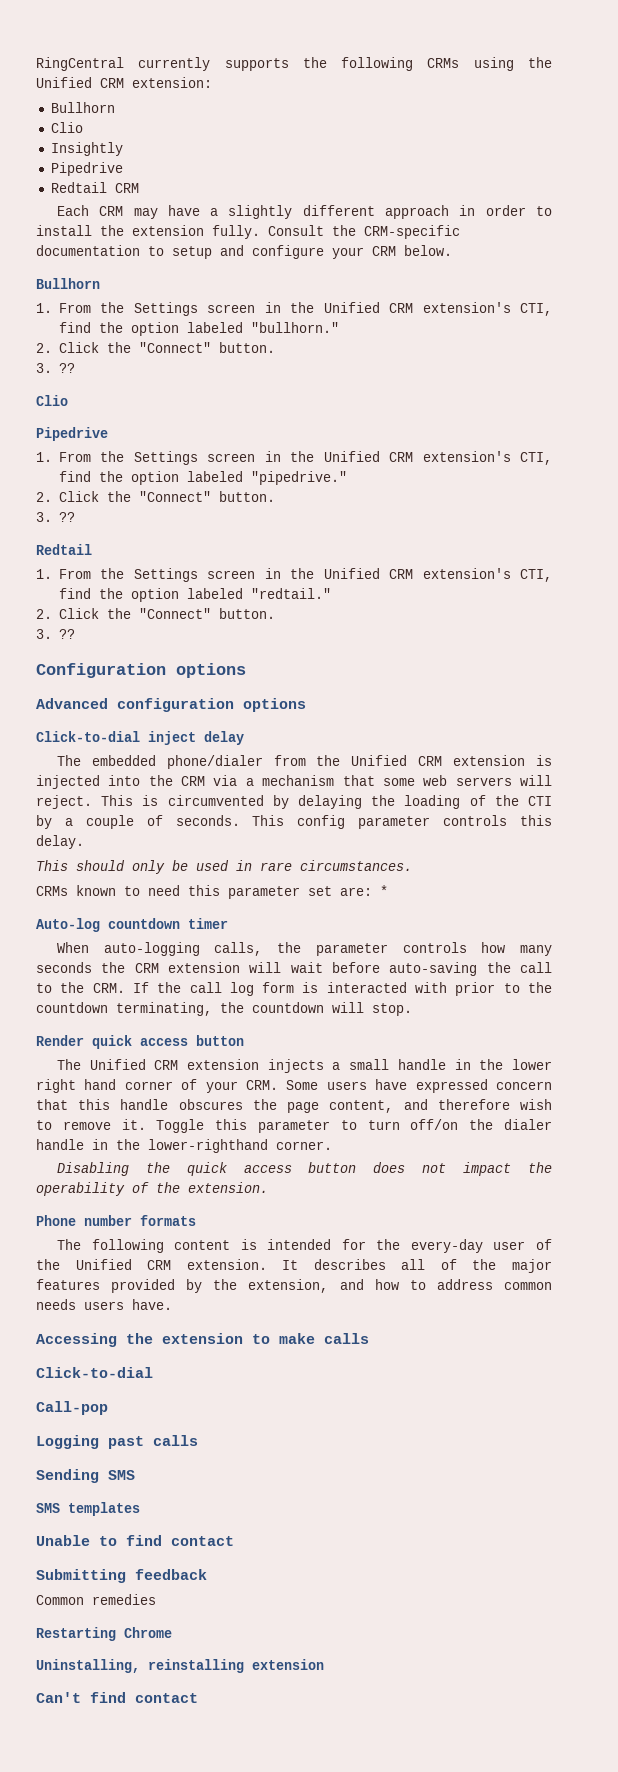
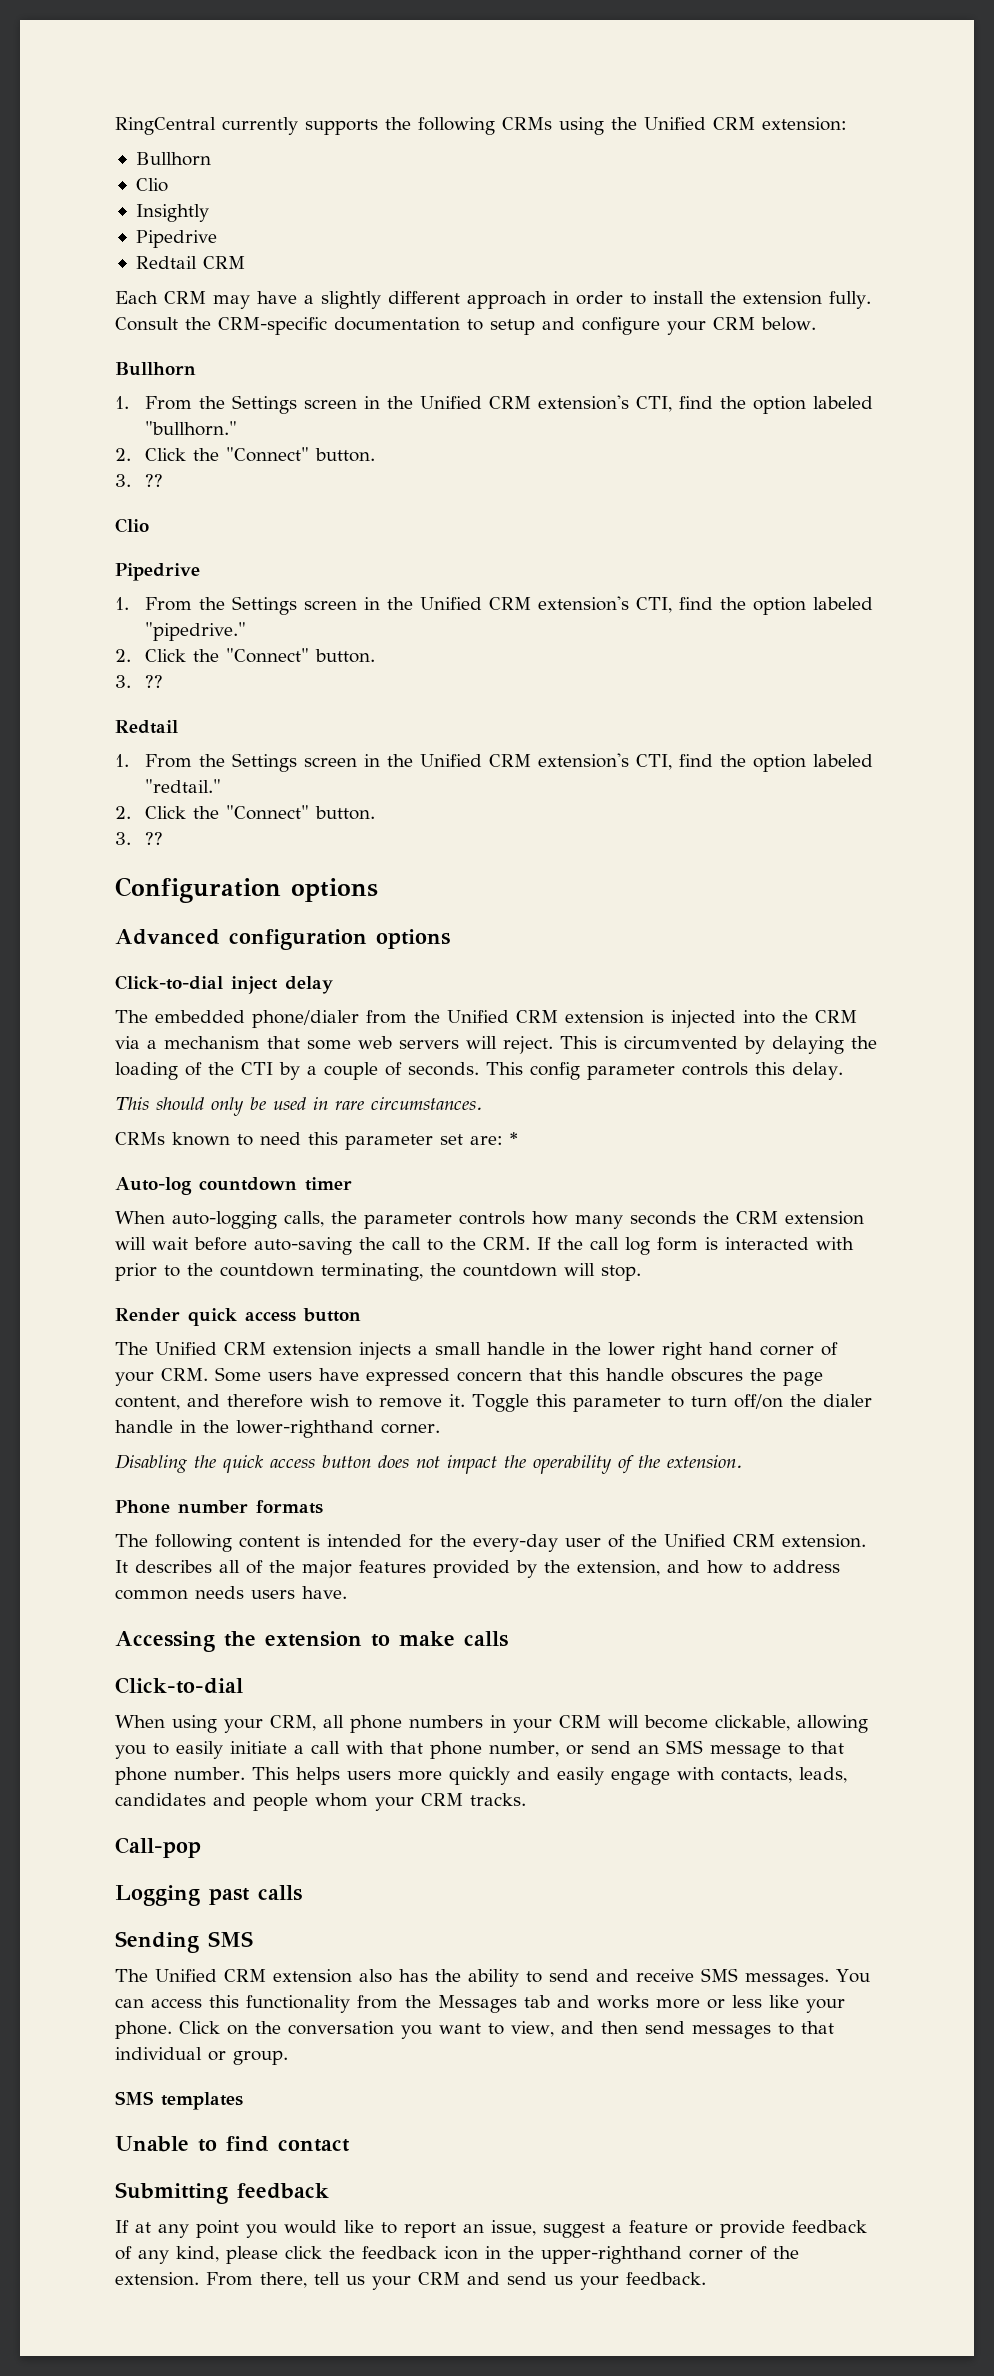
(153, 1372) none -> [115,1715,868,1733] [115,1740,844,1759] [115,1767,847,1785] [115,1793,526,1811] // When using your CRM, all phone numbers in your CRM will become clickable, allowing you to easily initiate a call with that phone number, or send an SMS message to that phone number. This helps users more quickly and easily engage with contacts, leads, candidates and people whom your CRM tracks.
(135, 1475) none -> [115,1968,870,1987] [115,1995,845,2013] [115,2021,834,2039] [115,2047,288,2065] // The Unified CRM extension also has the ability to send and receive SMS messages. You can access this functionality from the Messages tab and works more or less like your phone. Click on the conversation you want to view, and then send messages to that individual or group.
[36,1594,156,1605] [36,1627,172,1641] [36,1659,324,1673] [36,1692,198,1703] Common remedies // Restarting Chrome // Uninstalling, reinstalling extension // Can't find contact -> [115,2220,867,2238] [115,2246,799,2264] [115,2272,706,2290] If at any point you would like to report an issue, suggest a feature or provide feedback of any kind, please click the feedback icon in the upper-righthand corner of the extension. From there, tell us your CRM and send us your feedback.

